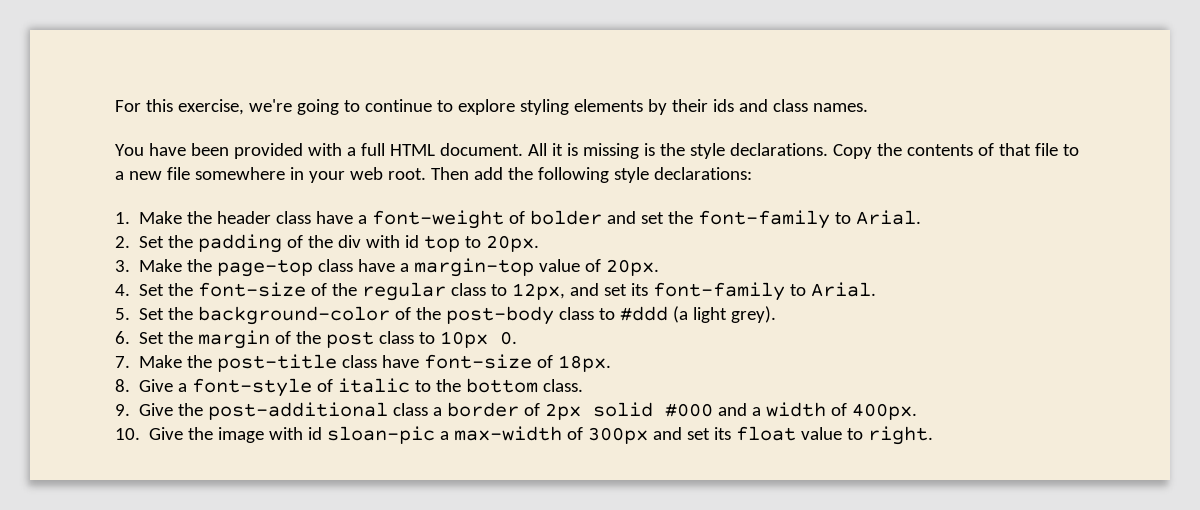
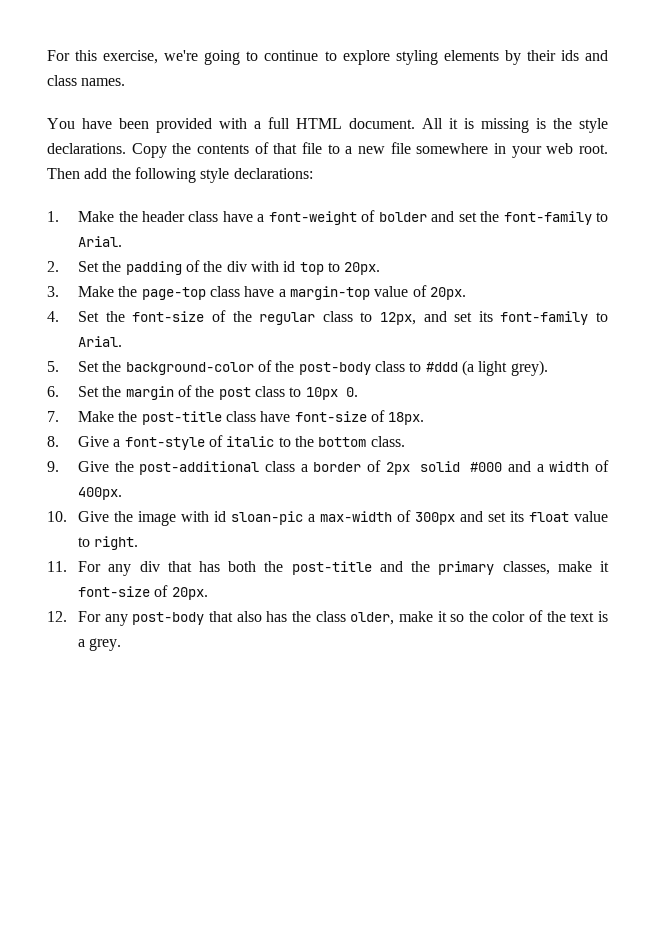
(934, 435) none -> [47,561,610,576] [78,585,208,600] [47,610,609,626] [78,638,122,651] // 11. For any div that has both the post-title and the primary classes, make it font-size of 20px. // 12. For any post-body that also has the class older, make it so the color of the text is a grey.

